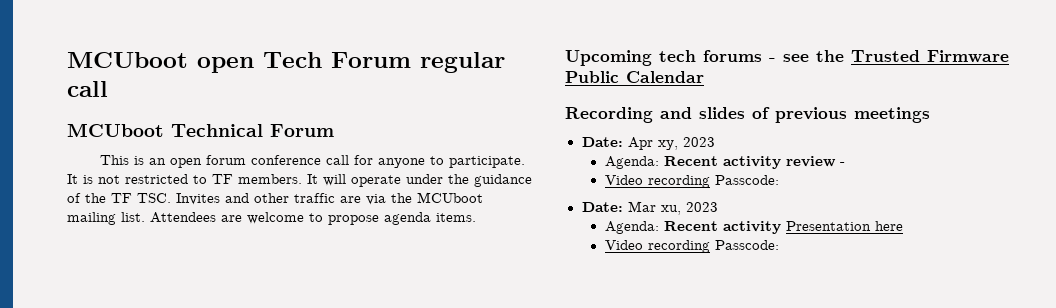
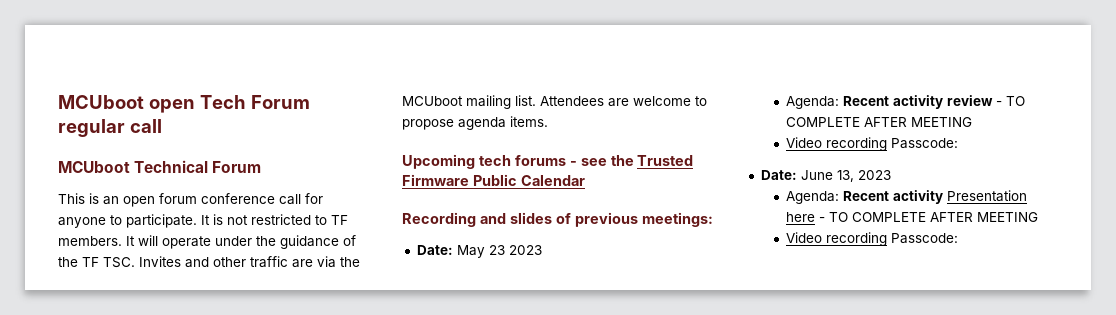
[854,107,930,123] [581,137,678,150] meetings // Date: Apr xy, -> [641,212,713,227] [416,245,505,258] meetings: // Date: May 23
(845, 164) none -> [1006,96,1026,106] [786,117,973,127] TO COMPLETE AFTER MEETING
[627,201,681,215] Mar xu, -> [800,170,854,182] June 13,
(903, 226) none -> [819,212,1039,222] - TO COMPLETE AFTER MEETING

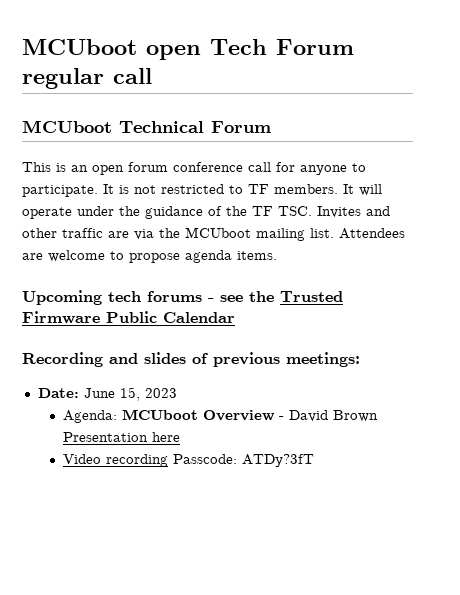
[456,245,542,258] [786,95,1026,109] [786,117,973,127] [786,137,959,151] [760,170,891,182] [786,190,1028,204] [786,212,1039,222] [786,232,959,246] May 23 2023 // Agenda: Recent activity review - TO COMPLETE AFTER MEETING // Video recording Passcode: // Date: June 13, 2023 // Agenda: Recent activity Presentation here - TO COMPLETE AFTER MEETING // Video recording Passcode: -> [83,387,177,401] [63,409,379,423] [63,432,181,442] [63,454,315,467] June 15, 2023 // Agenda: MCUboot Overview - David Brown Presentation here // Video recording Passcode: ATDy?3fT

